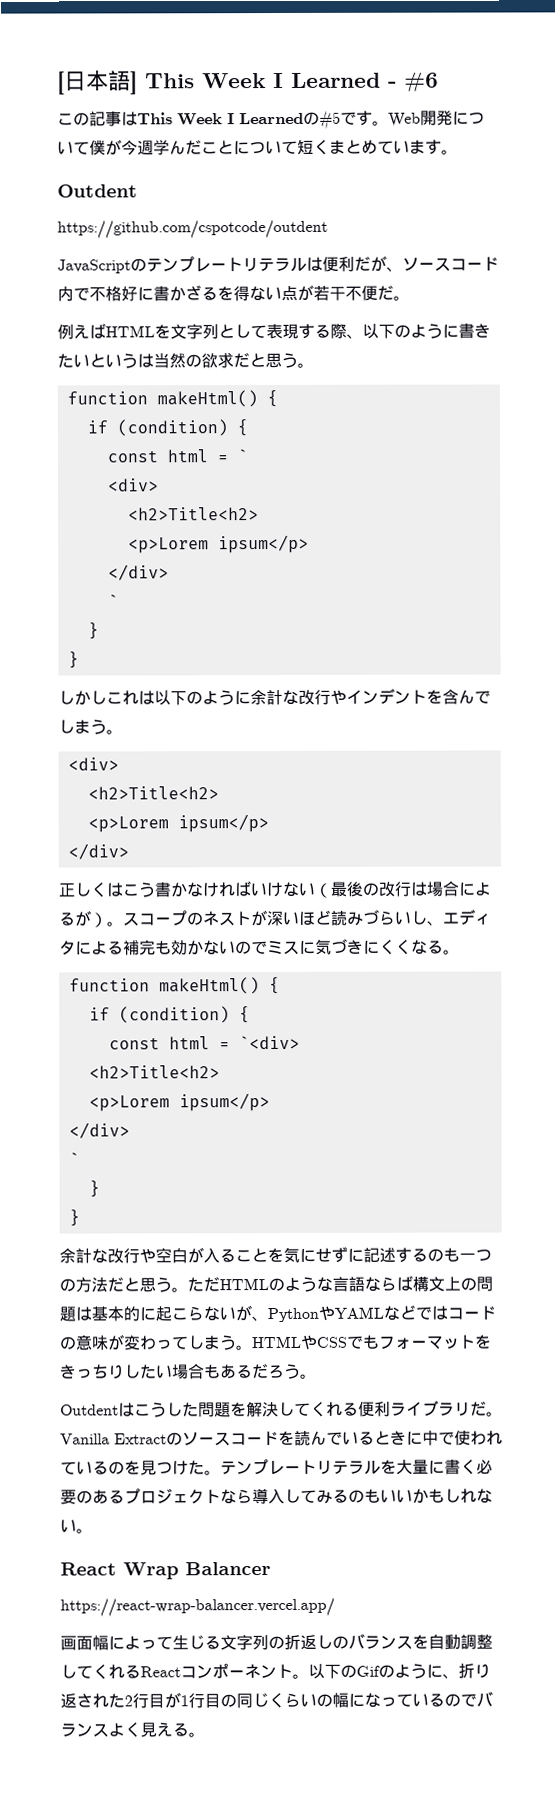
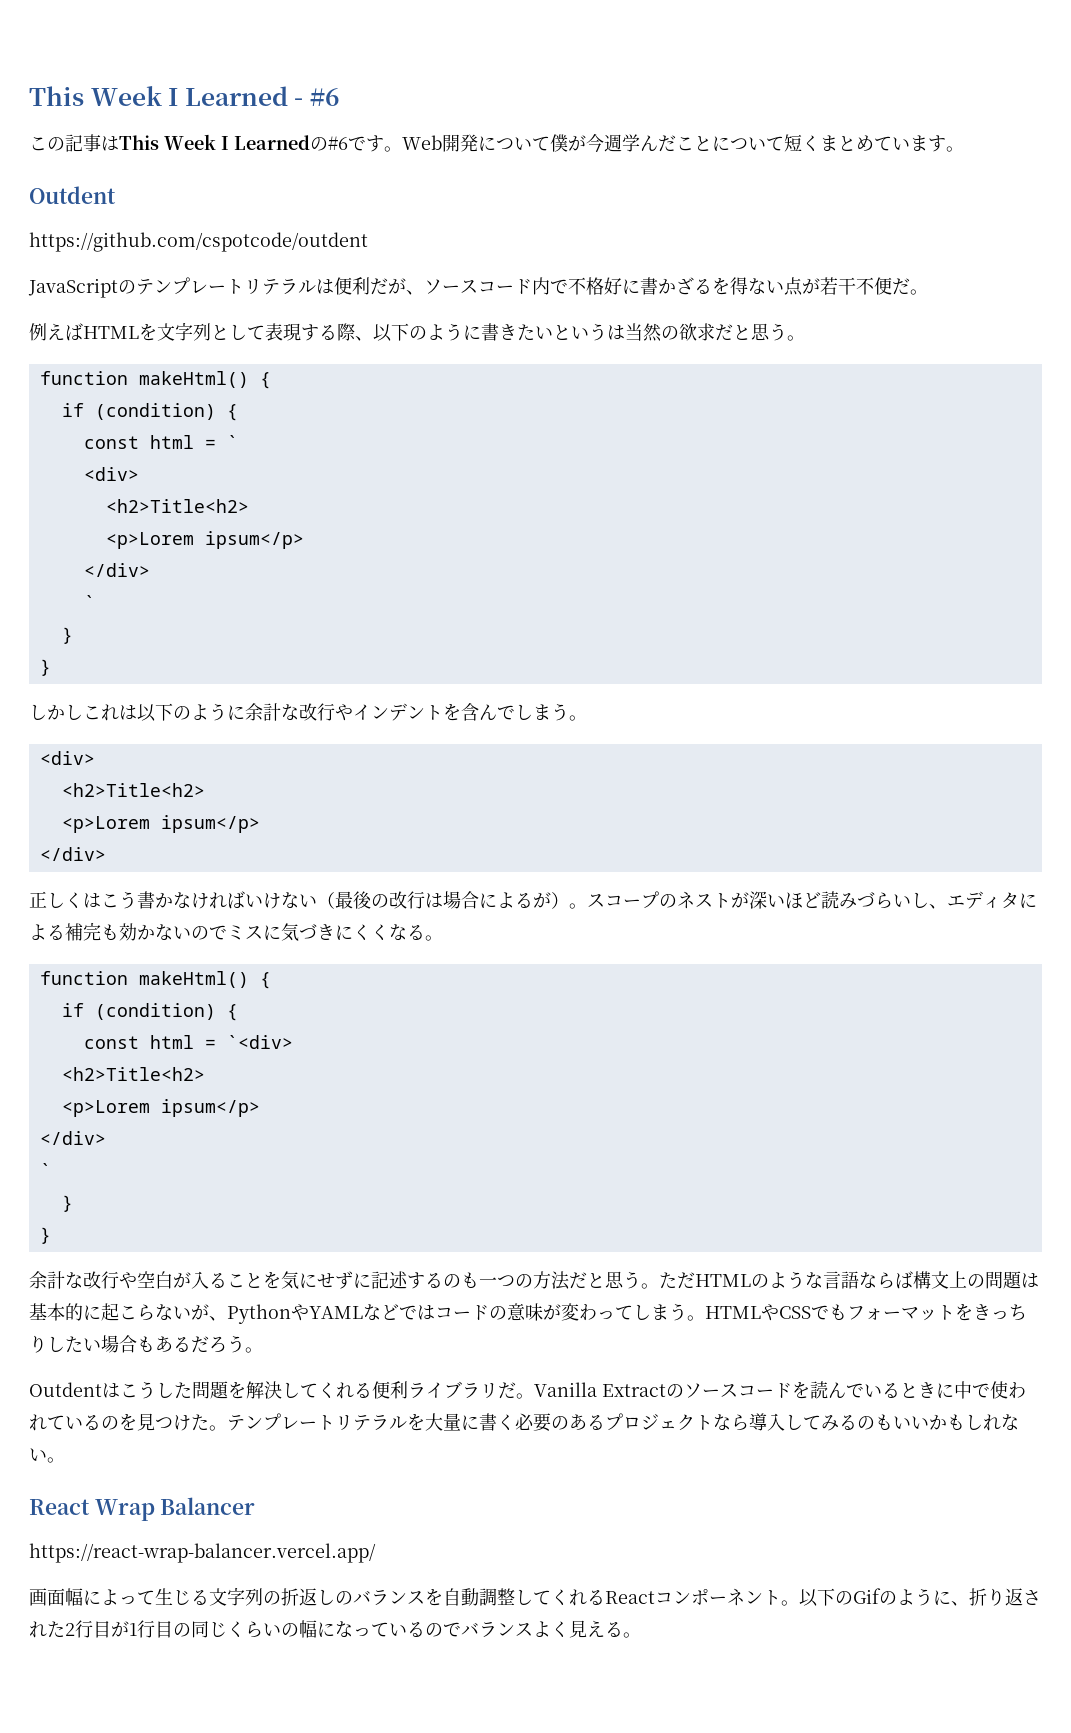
[57,70,138,95] [日本語] -> (29, 96) none
[319,109,341,130] #5 -> [328,136,348,150] #6

